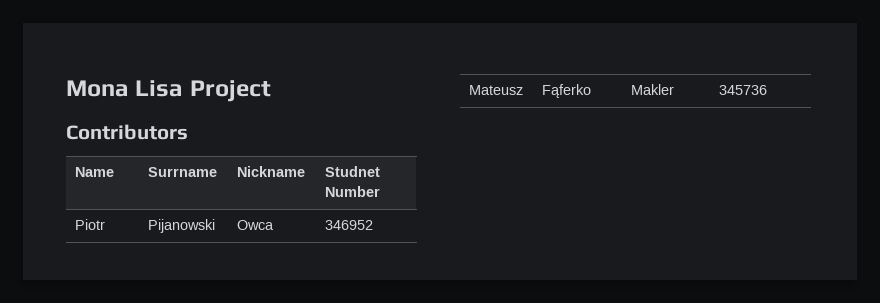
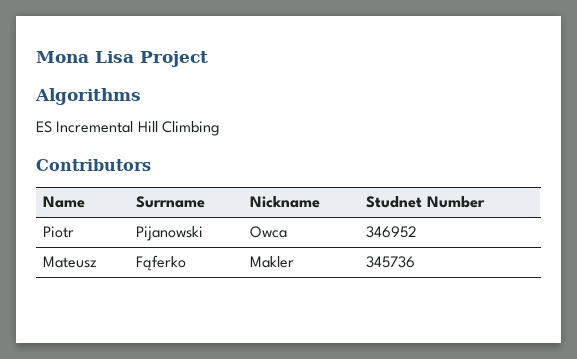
(271, 91) none -> [35,88,141,105] [36,121,220,136] // Algorithms // ES Incremental Hill Climbing

